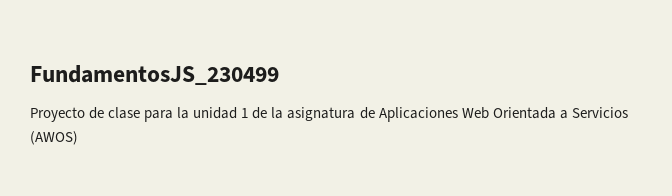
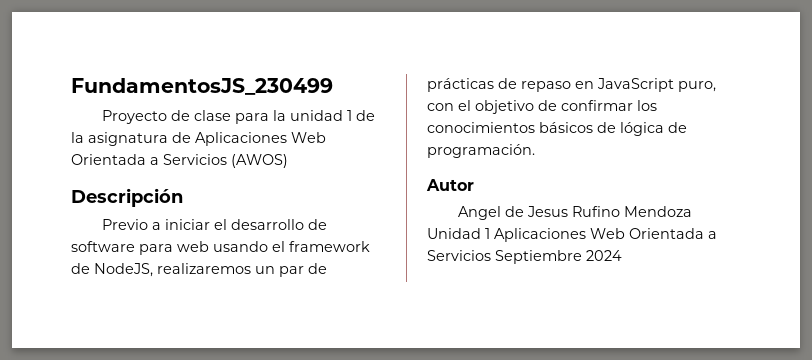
(78, 138) none -> [71,188,183,207] [102,219,328,230] [71,241,370,255] [71,263,327,277] [427,78,716,92] [427,100,657,114] [427,122,687,136] [427,144,535,158] [426,179,474,191] [458,206,693,220] [427,228,717,242] [427,250,622,264] // Descripción // Previo a iniciar el desarrollo de software para web usando el framework de NodeJS, realizaremos un par de prácticas de repaso en JavaScript puro, con el objetivo de confirmar los conocimientos básicos de lógica de programación. // Autor // Angel de Jesus Rufino Mendoza Unidad 1 Aplicaciones Web Orientada a Servicios Septiembre 2024

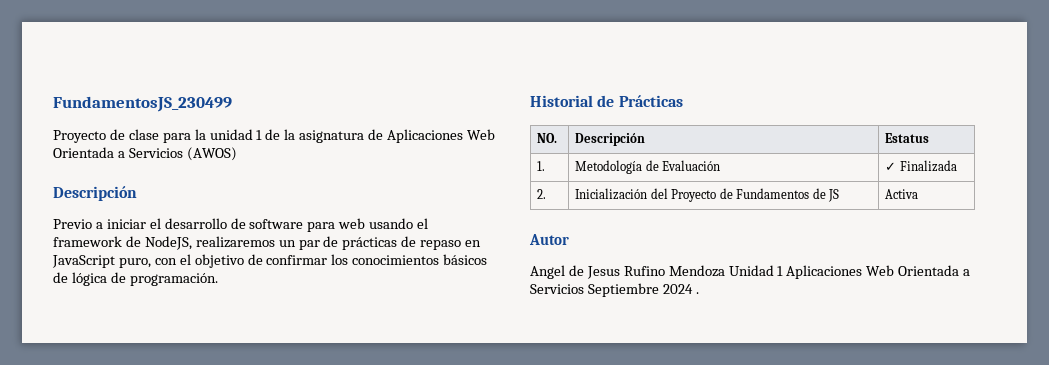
(535, 151) none -> [530,95,683,107] [537,133,558,143] [575,133,646,146] [885,133,930,143] [537,161,546,171] [575,160,721,174] [885,160,957,172] [537,189,547,199] [575,188,840,202] [885,189,919,199] // Historial de Prácticas // NO. | Descripción | Estatus // 1. | Metodología de Evaluación | ✓ Finalizada // 2. | Inicialización del Proyecto de Fundamentos de JS | Activa
(622, 255) none -> [695,292,699,294] .

